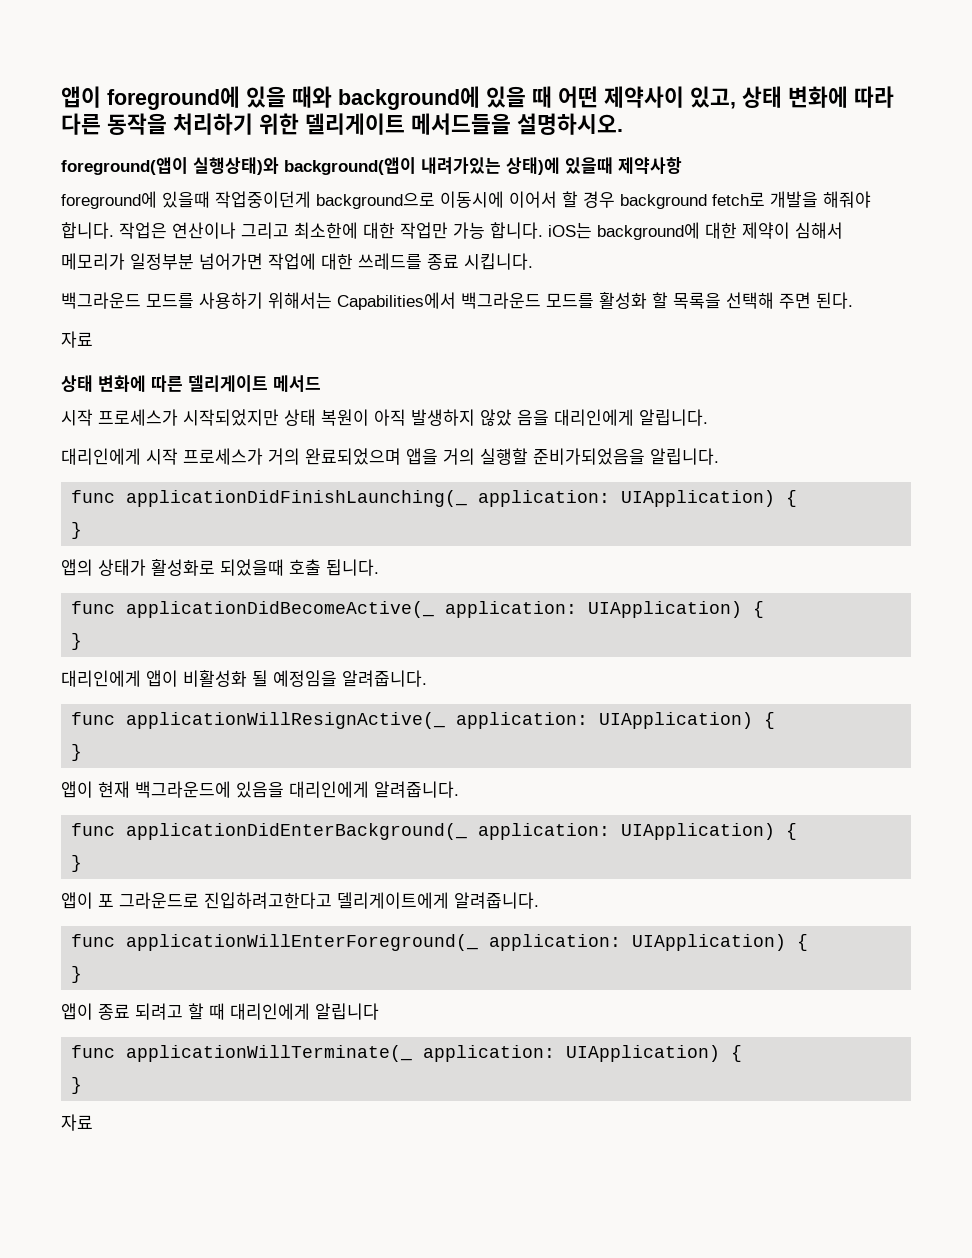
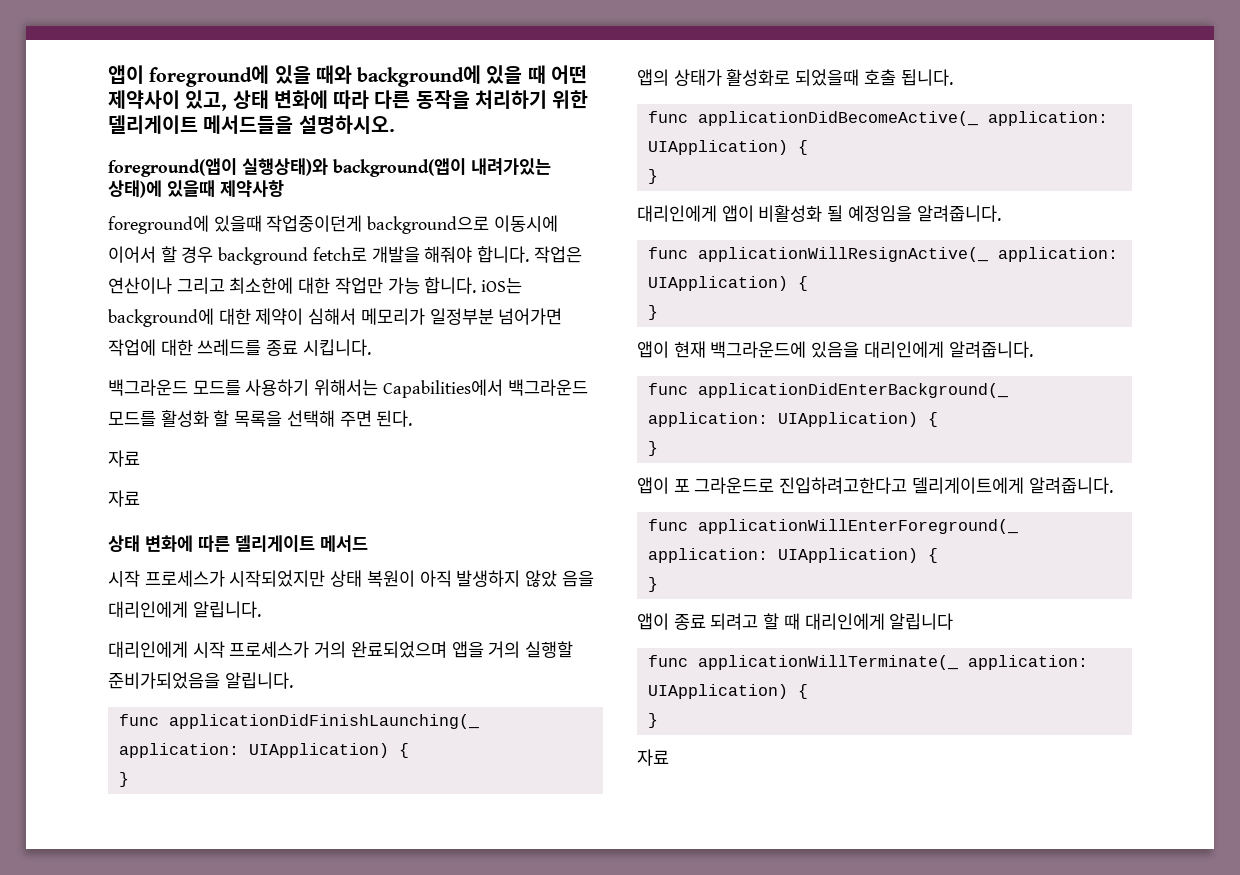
(93, 339) none -> [108,490,140,507] // 자료

